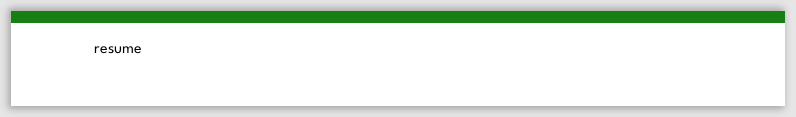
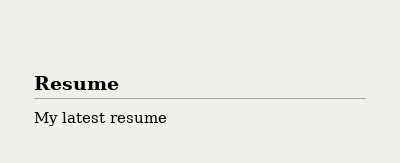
(94, 50) none -> [34,76,119,90] [34,112,105,126] Resume // My latest

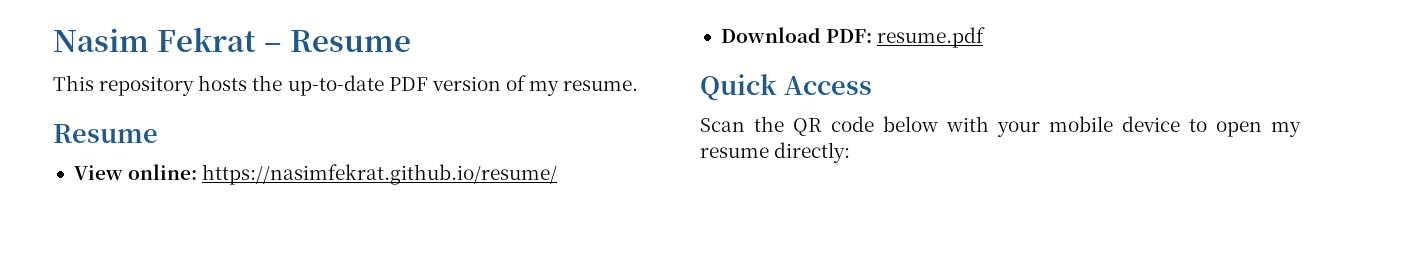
[34,76,119,90] [34,112,167,126] Resume // My latest resume -> [53,27,411,52] [53,75,639,96] [53,124,158,143] [73,164,558,185] [720,27,986,48] [700,74,872,101] [700,116,1301,137] [700,142,851,163] Nasim Fekrat – Resume // This repository hosts the up-to-date PDF version of my resume. // Resume // View online: https://nasimfekrat.github.io/resume/ // Download PDF: resume.pdf // Quick Access // Scan the QR code below with your mobile device to open my resume directly:

